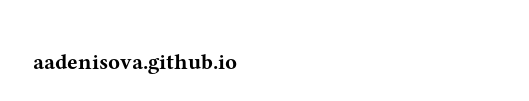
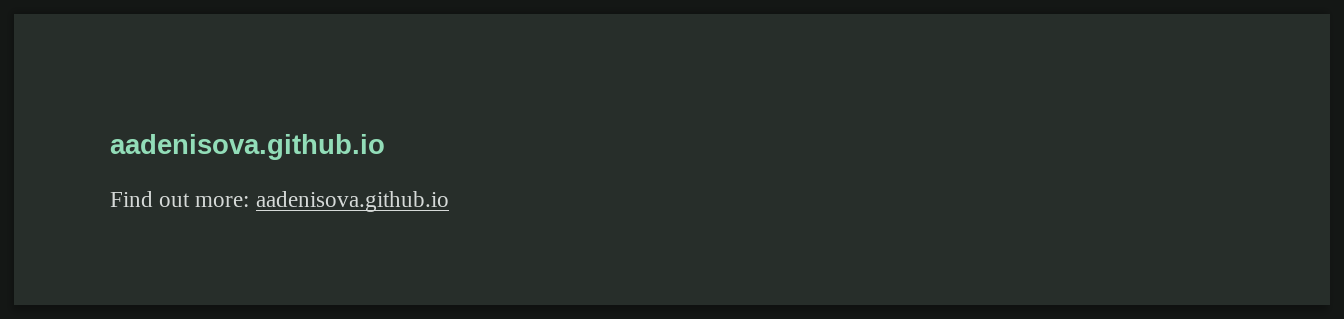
[33,54,237,74] aadenisova.github.io -> [110,134,385,160] [110,191,449,212] aadenisova.github.io // Find out more: aadenisova.github.io

